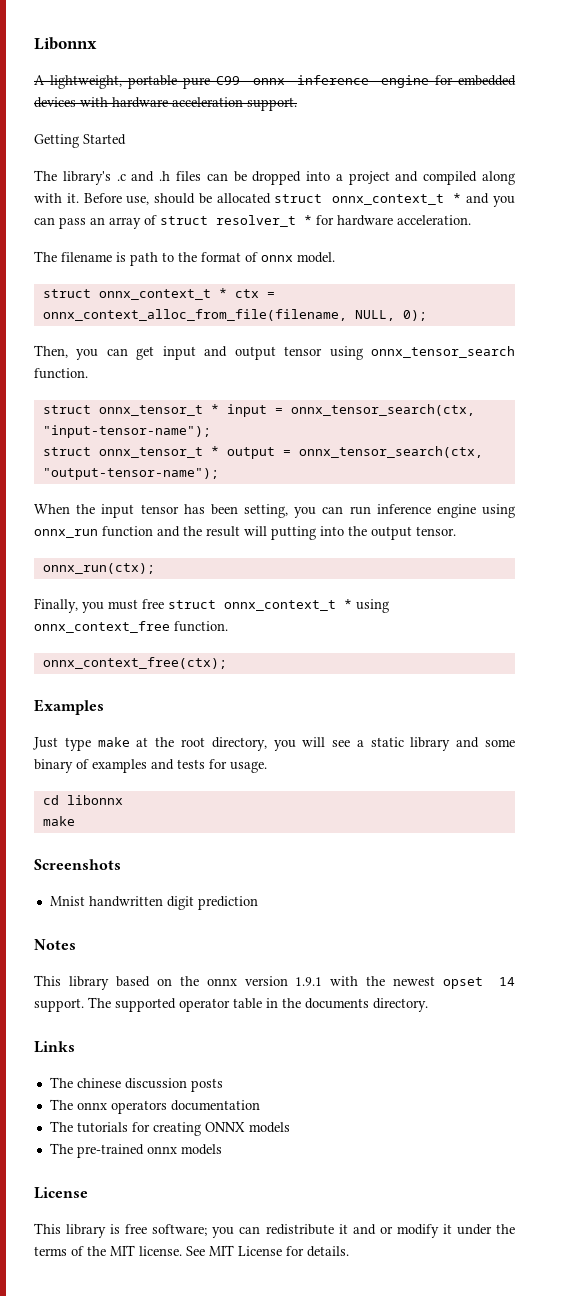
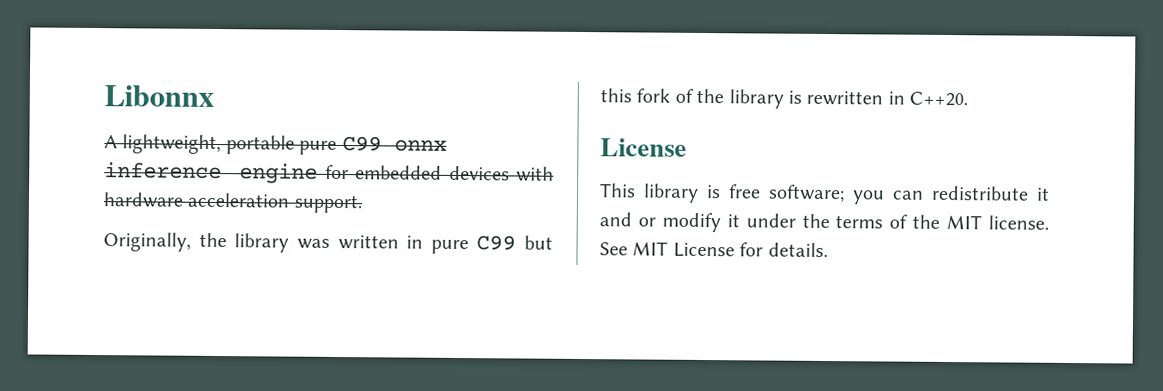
[34,134,126,148] [34,170,515,185] [34,193,515,207] [34,215,471,229] [34,251,335,266] [42,288,275,300] [42,309,427,321] [34,345,515,360] [34,368,88,379] [42,404,475,417] [42,425,211,438] [42,446,483,459] [42,468,219,480] [34,504,515,518] [34,526,456,540] [42,563,155,574] [34,598,389,613] [34,621,228,633] [42,657,227,669] [34,699,104,715] [33,737,515,751] [34,759,267,773] [42,795,123,805] [42,816,75,826] [34,859,121,870] [49,896,258,910] [34,939,76,950] [34,975,515,990] [34,997,428,1012] [34,1041,75,1053] [49,1077,223,1092] [49,1099,260,1114] [49,1121,290,1136] [49,1143,222,1158] Getting Started // The library's .c and .h files can be dropped into a project and compiled along with it. Before use, should be allocated struct onnx_context_t * and you can pass an array of struct resolver_t * for hardware acceleration. // The filename is path to the format of onnx model. // struct onnx_context_t * ctx = onnx_context_alloc_from_file(filename, NULL, 0); // Then, you can get input and output tensor using onnx_tensor_search function. // struct onnx_tensor_t * input = onnx_tensor_search(ctx, "input-tensor-name"); // struct onnx_tensor_t * output = onnx_tensor_search(ctx, "output-tensor-name"); // When the input tensor has been setting, you can run inference engine using onnx_run function and the result will putting into the output tensor. // onnx_run(ctx); // Finally, you must free struct onnx_context_t * using onnx_context_free function. // onnx_context_free(ctx); // Examples // Just type make at the root directory, you will see a static library and some binary of examples and tests for usage. // cd libonnx // make // Screenshots // Mnist handwritten digit prediction // Notes // This library based on the onnx version 1.9.1 with the newest opset 14 support. The supported operator table in the documents directory. // Links // The chinese discussion posts // The onnx operators documentation // The tutorials for creating ONNX models // The pre-trained onnx models -> [103,232,553,255] [600,88,969,109] Originally, the library was written in pure C99 but this fork of the library is rewritten in C++20.

